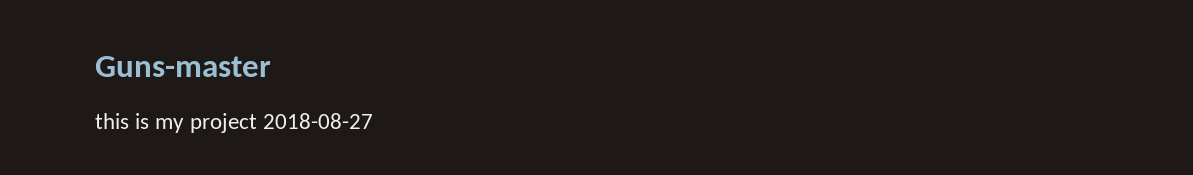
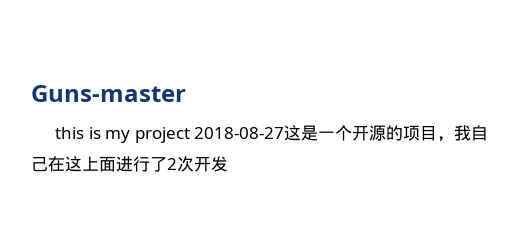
(373, 121) none -> [284,125,489,142] [31,156,228,172] 这是一个开源的项目，我自己在这上面进行了2次开发

